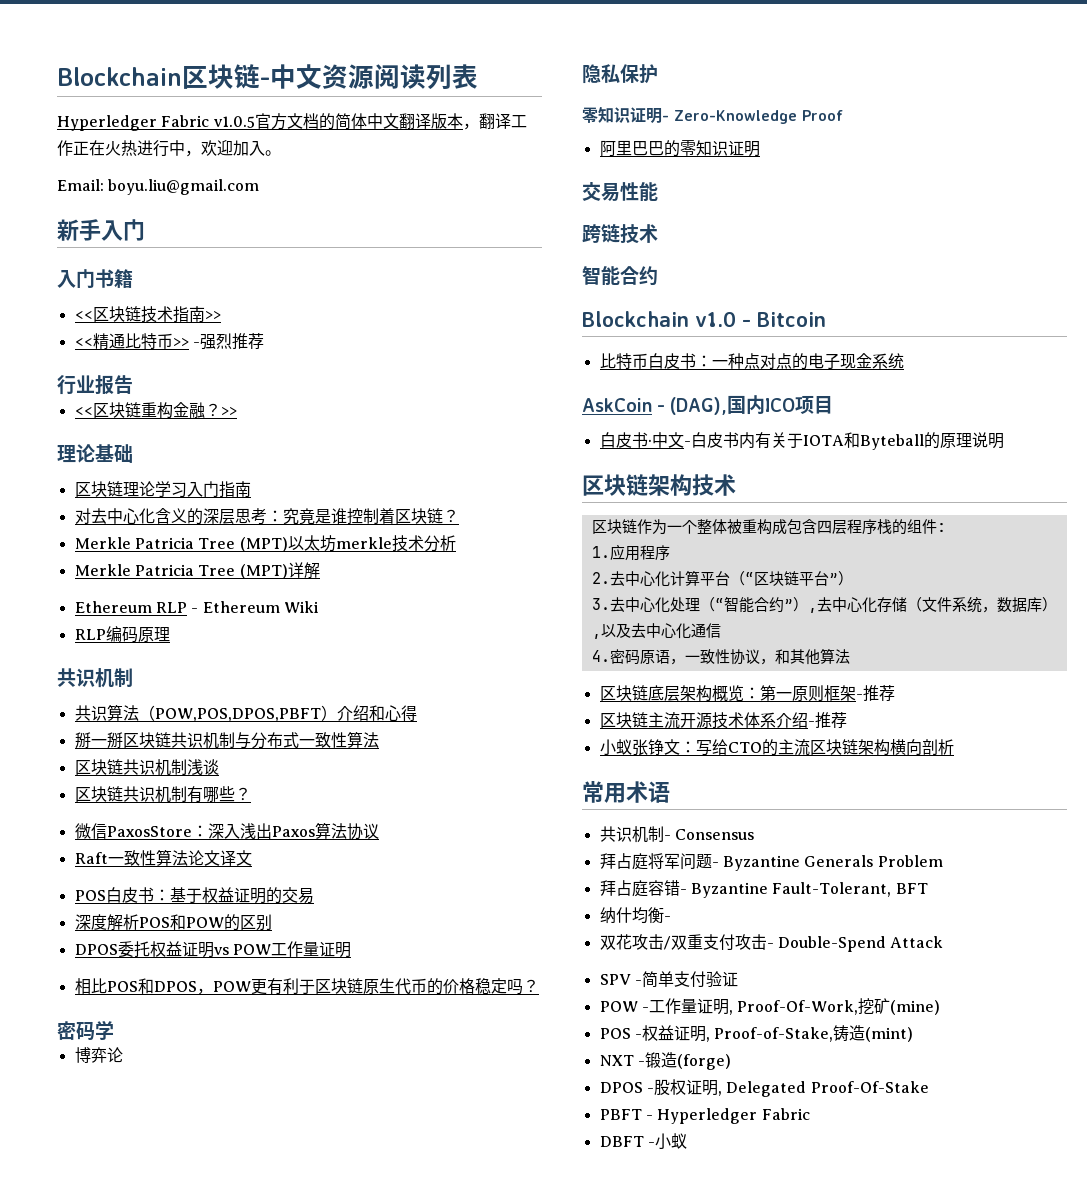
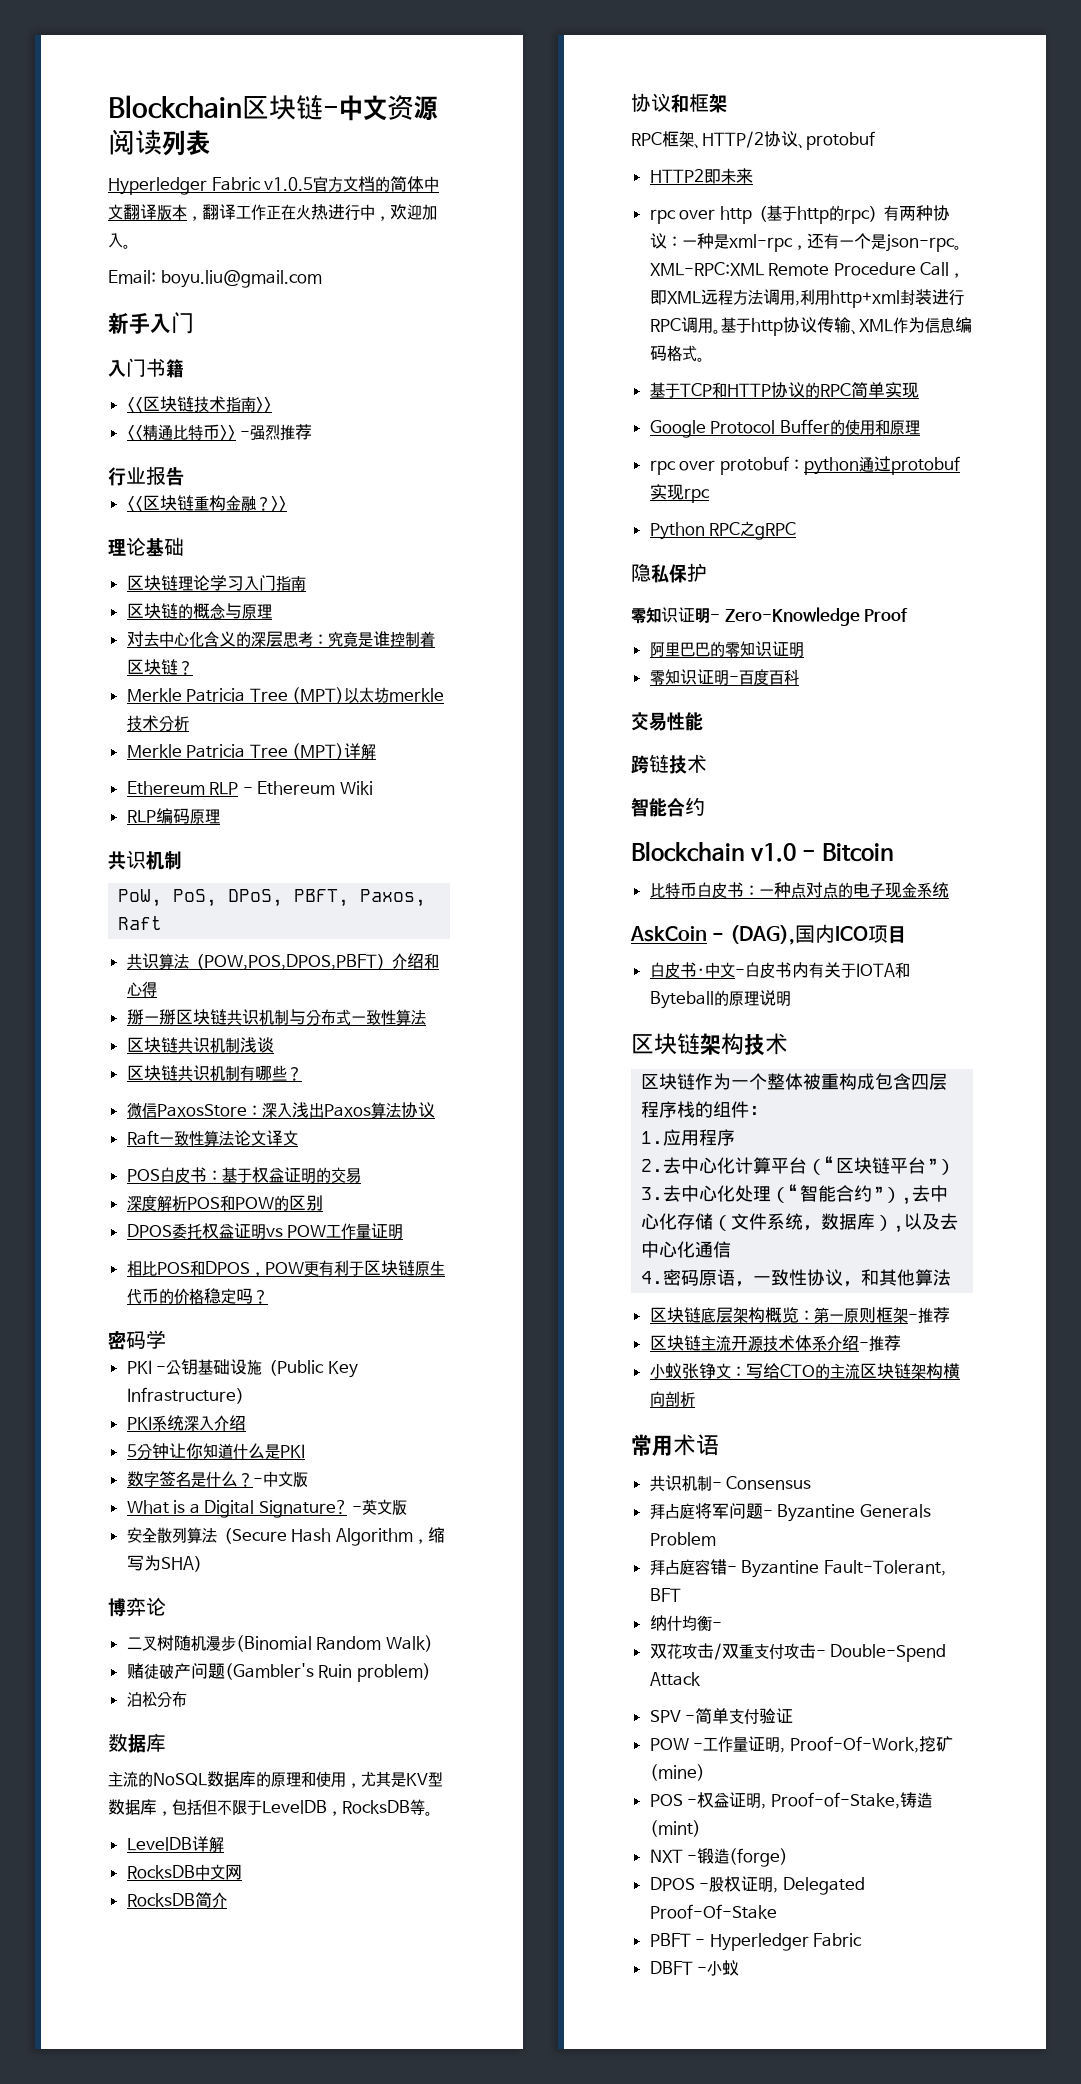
(251, 489) none -> [126,603,272,619] // 区块链的概念与原理
(133, 677) none -> [118,889,427,907] [118,916,163,930] // PoW, PoS, DPoS, PBFT, Paxos, Raft
[74,1047,123,1063] 博弈论 -> [126,1359,358,1378] [126,1387,251,1404] [126,1415,246,1431] [126,1443,305,1460] [126,1471,308,1488] [126,1499,407,1518] [126,1527,445,1546] [126,1555,209,1572] [108,1597,166,1617] [126,1635,433,1652] [126,1663,431,1682] [126,1691,187,1708] [108,1733,166,1753] [108,1771,443,1788] [108,1799,433,1816] [126,1836,224,1853] [126,1864,242,1880] [126,1892,227,1908] [631,93,727,113] [631,131,875,150] [649,168,753,184] [649,205,950,224] [649,233,962,252] [649,262,965,278] [649,289,964,308] [649,317,972,336] [649,345,705,362] [649,382,919,398] [649,419,920,438] [649,456,960,475] [649,484,710,503] [649,521,797,540] PKI -公钥基础设施（Public Key Infrastructure） // PKI系统深入介绍 // 5分钟让你知道什么是PKI // 数字签名是什么？-中文版 // What is a Digital Signature? -英文版 // 安全散列算法（Secure Hash Algorithm，缩写为SHA） // 博弈论 // 二叉树随机漫步(Binomial Random Walk) // 赌徒破产问题(Gambler's Ruin problem) // 泊松分布 // 数据库 // 主流的NoSQL数据库的原理和使用，尤其是KV型数据库，包括但不限于LevelDB，RocksDB等。 // LevelDB详解 // RocksDB中文网 // RocksDB简介 // 协议和框架 // RPC框架、HTTP/2协议、protobuf // HTTP2即未来 // rpc over http（基于http的rpc）有两种协议：一种是xml-rpc，还有一个是json-rpc。XML-RPC:XML Remote Procedure Call，即XML远程方法调用,利用http+xml封装进行RPC调用。基于http协议传输、XML作为信息编码格式。 // 基于TCP和HTTP协议的RPC简单实现 // Google Protocol Buffer的使用和原理 // rpc over protobuf：python通过protobuf实现rpc // Python RPC之gRPC
(760, 149) none -> [649,669,799,686] // 零知识证明-百度百科

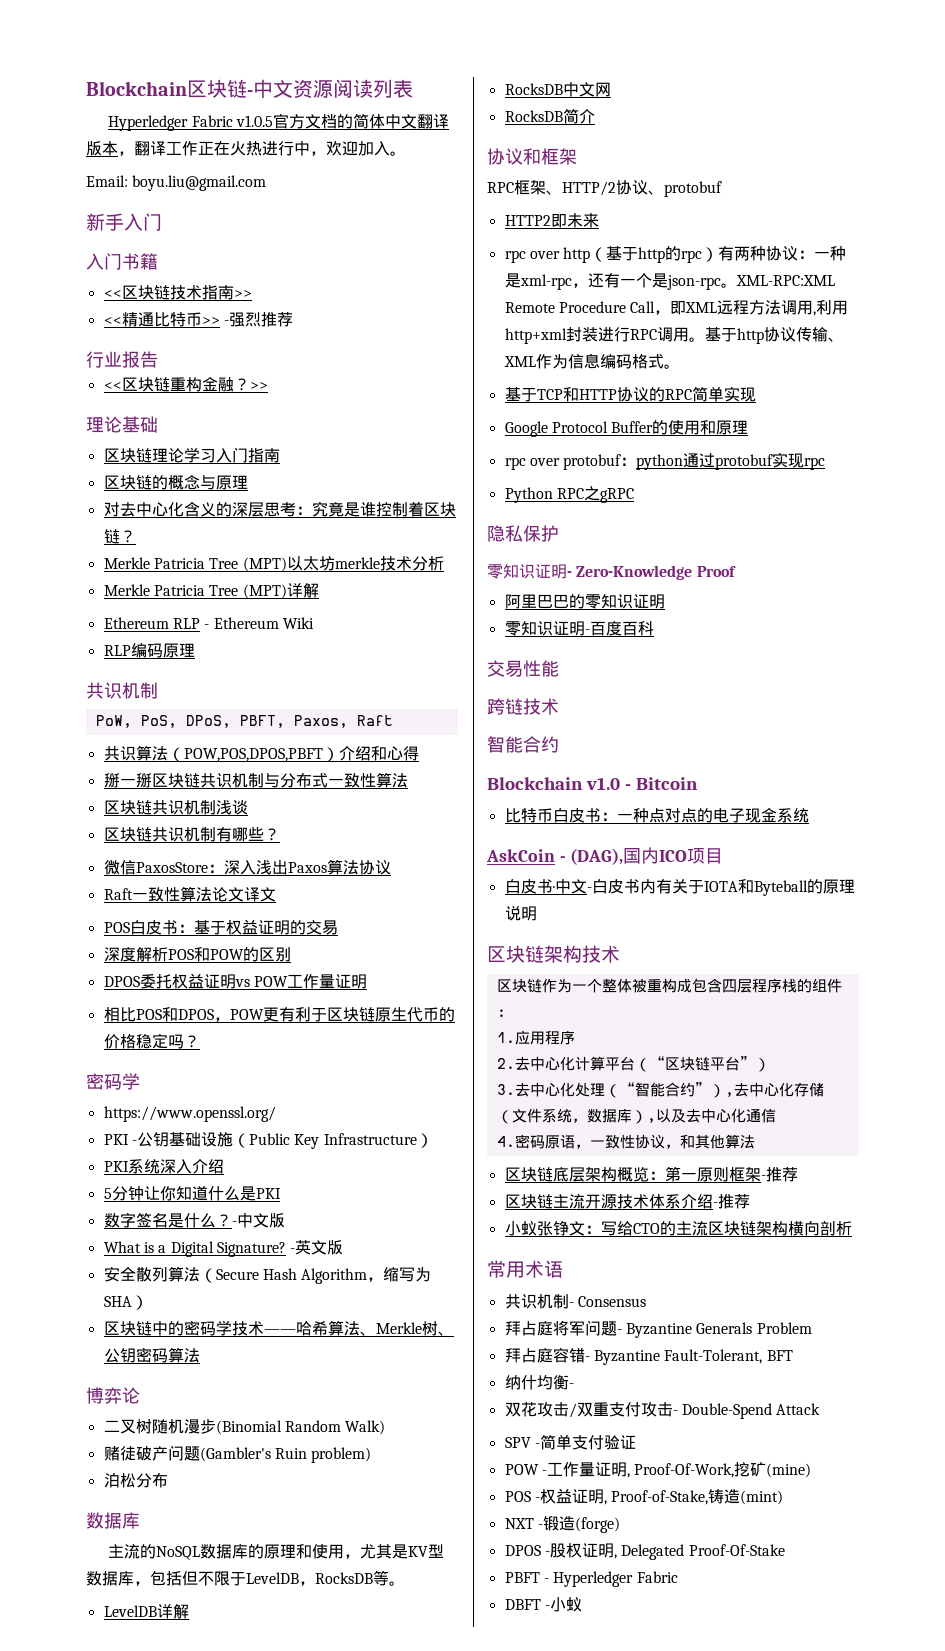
(166, 1339) none -> [103,1106,276,1122] // https://www.openssl.org/
(209, 1563) none -> [103,1320,454,1336] [103,1347,200,1363] // 区块链中的密码学技术——哈希算法、Merkle树、公钥密码算法

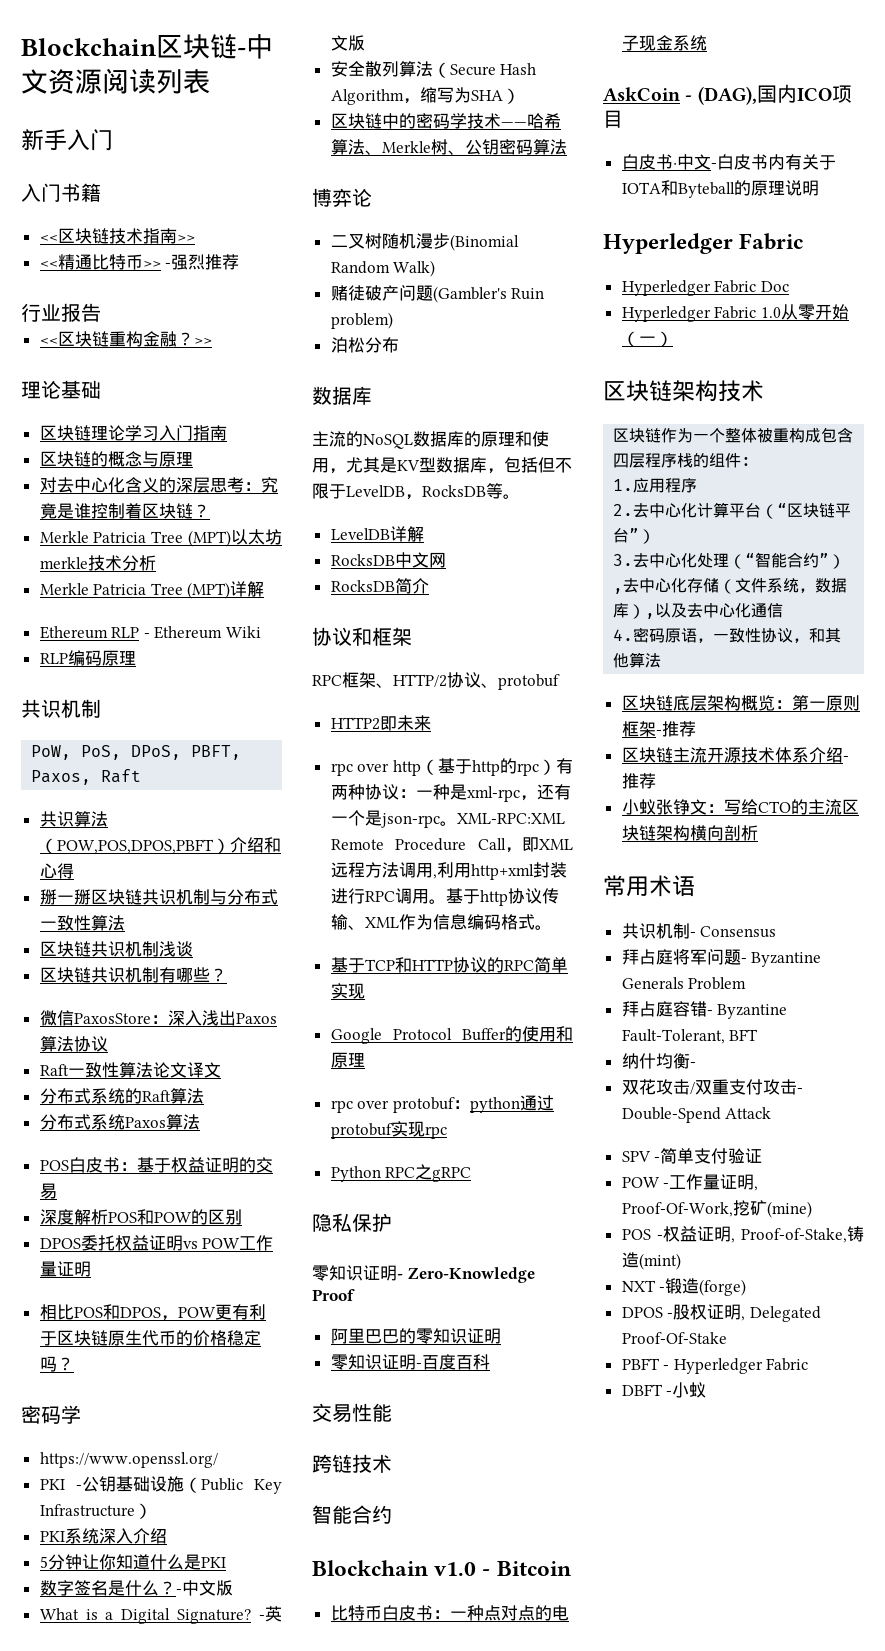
[108,113,450,131] [86,140,406,156] [86,175,267,191] // Hyperledger Fabric v1.0.5官方文档的简体中文翻译版本，翻译工作正在火热进行中，欢迎加入。 // Email: boyu.liu@gmail.com -> (210, 81) none
(276, 894) none -> [39,1088,204,1104] [39,1114,200,1130] // 分布式系统的Raft算法 // 分布式系统Paxos算法
(537, 913) none -> [603,233,804,254] [621,280,789,296] [621,304,849,322] [621,331,673,347] // Hyperledger Fabric // Hyperledger Fabric Doc // Hyperledger Fabric 1.0从零开始（一）

